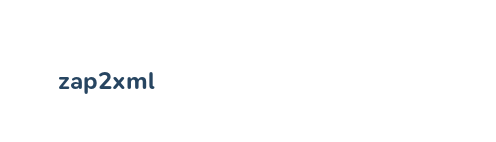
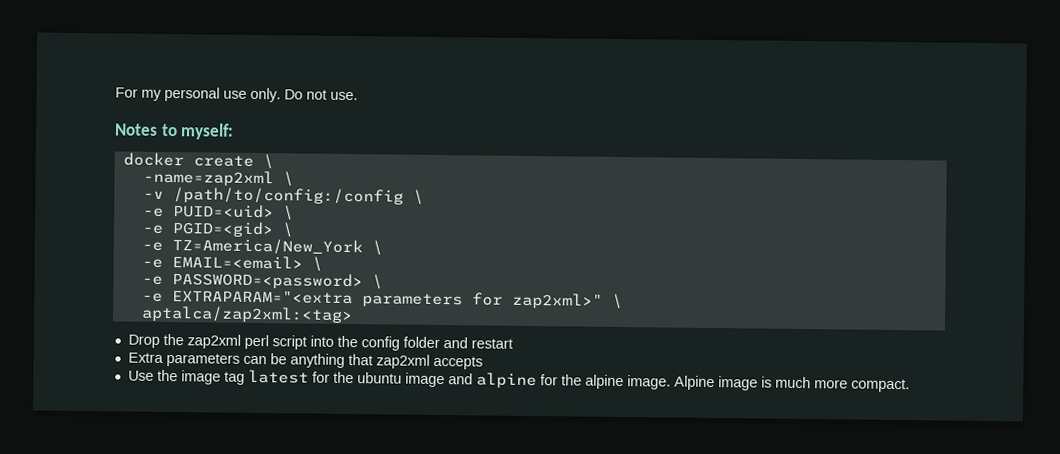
[58,72,155,94] zap2xml -> [115,86,358,103] [114,123,235,140] [122,152,274,170] [142,169,294,187] [142,187,424,205] [142,204,294,221] [141,221,294,238] [141,238,383,256] [141,255,323,272] [141,272,383,290] [141,290,623,310] [140,305,353,324] [127,333,513,351] [127,352,483,370] [127,369,910,393] For my personal use only. Do not use. // Notes to myself: // docker create \ // -name=zap2xml \ // -v /path/to/config:/config \ // -e PUID=<uid> \ // -e PGID=<gid> \ // -e TZ=America/New_York \ // -e EMAIL=<email> \ // -e PASSWORD=<password> \ // -e EXTRAPARAM="<extra parameters for zap2xml>" \ // aptalca/zap2xml:<tag> // Drop the zap2xml perl script into the config folder and restart // Extra parameters can be anything that zap2xml accepts // Use the image tag latest for the ubuntu image and alpine for the alpine image. Alpine image is much more compact.

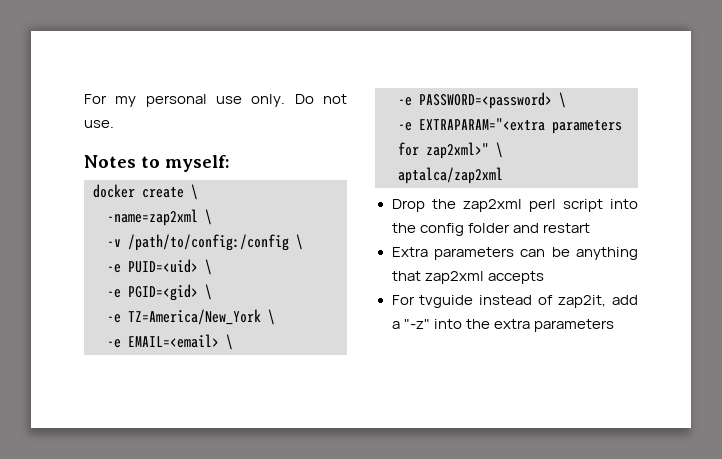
[140,305,353,324] aptalca/zap2xml:<tag> -> [398,167,503,184] aptalca/zap2xml
[127,369,910,393] Use the image tag latest for the ubuntu image and alpine for the alpine image. Alpine image is much more compact. -> [391,295,638,308] [391,319,614,332] For tvguide instead of zap2it, add a "-z" into the extra parameters

